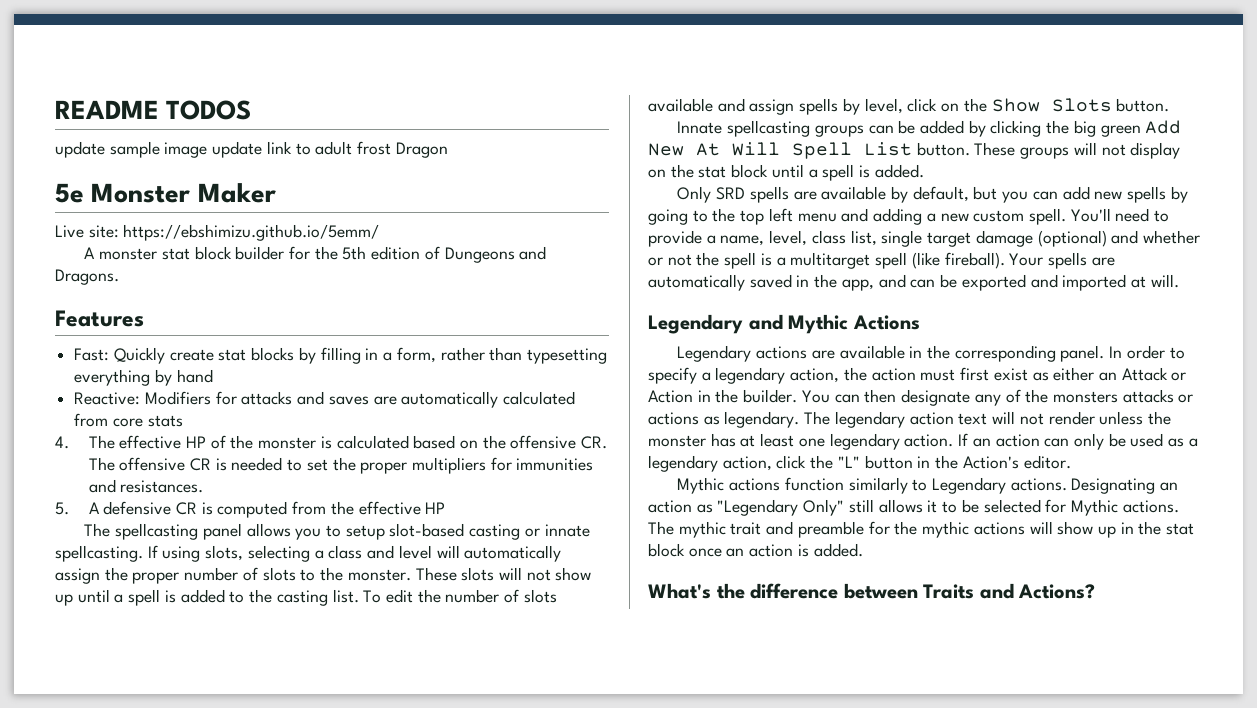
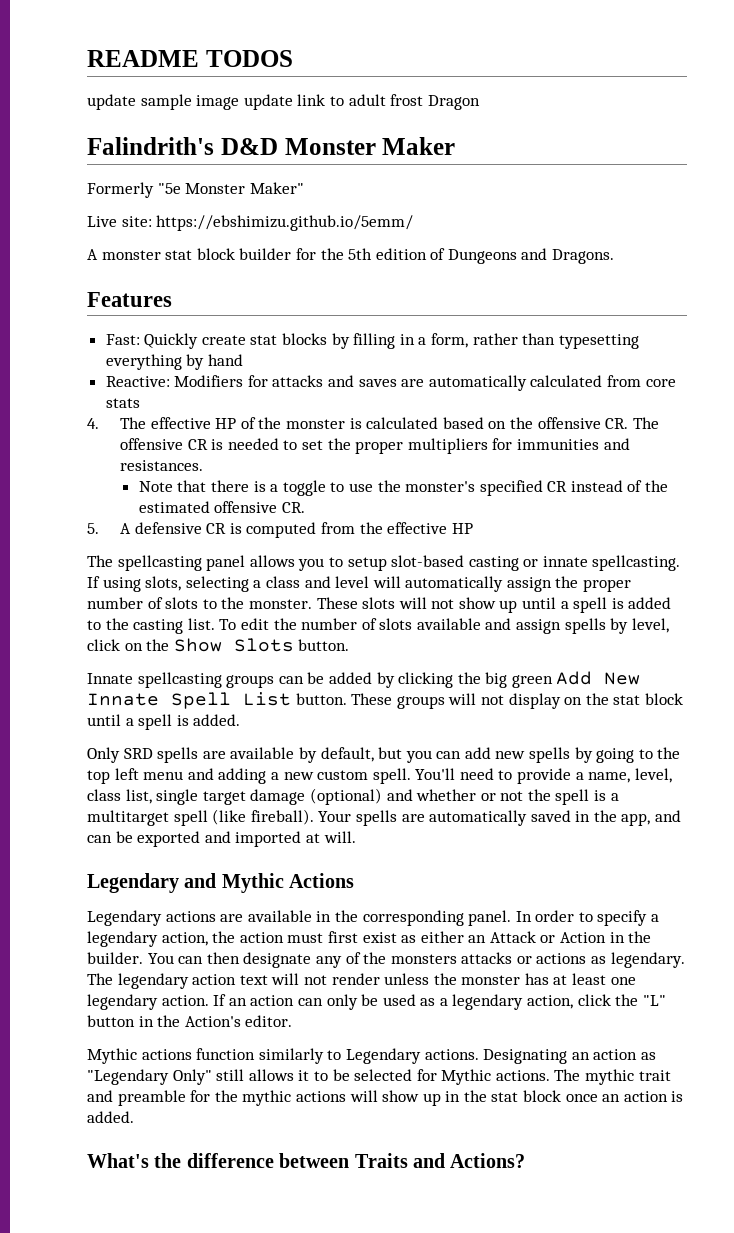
[55,183,84,203] 5e -> [87,137,278,155] Falindrith's D&D
(276, 193) none -> [87,182,304,198] // Formerly "5e Monster Maker"
(204, 486) none -> [138,480,669,496] [138,501,305,513] // Note that there is a toggle to use the monster's specified CR instead of the estimated offensive CR.
[696,142,780,156] At Will -> [87,693,159,706] Innate

